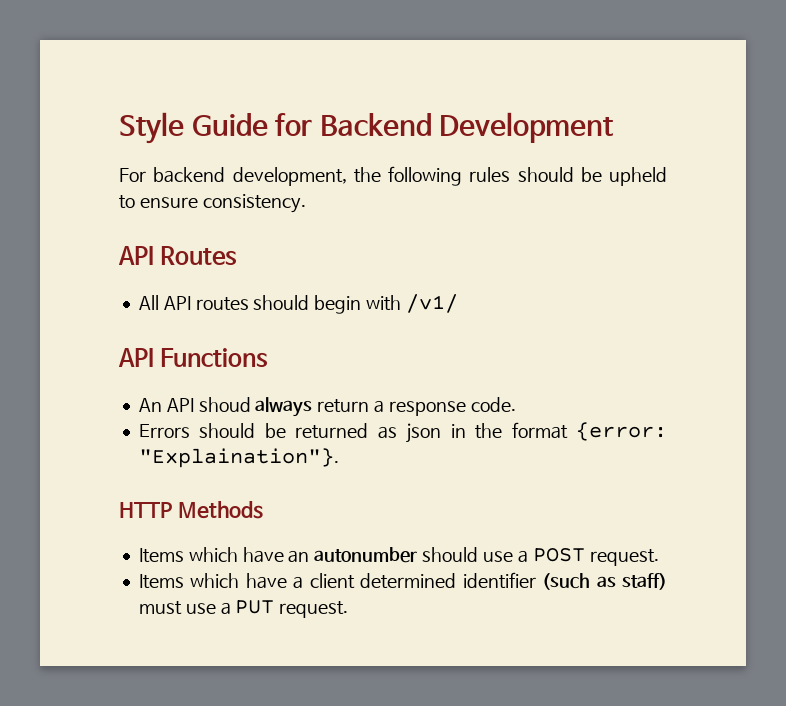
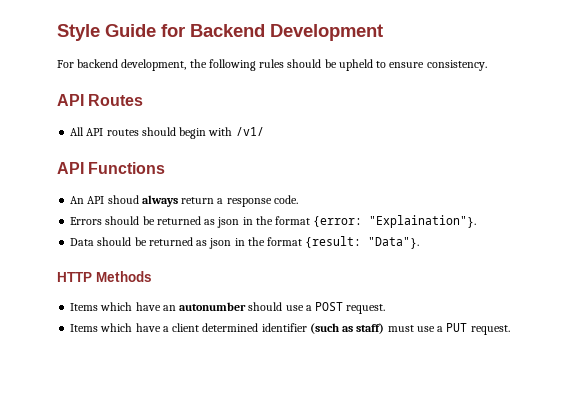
(339, 458) none -> [70,236,420,249] // Data should be returned as json in the format {result: "Data"}.

